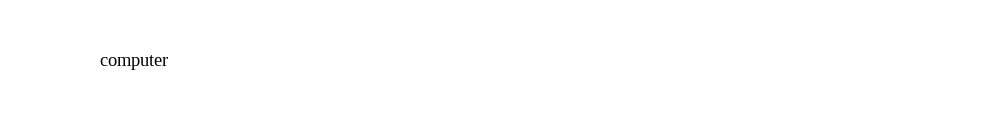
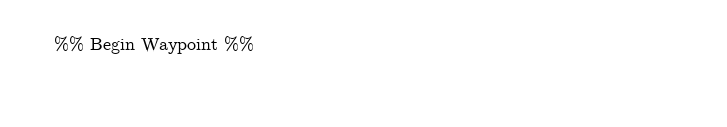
[100,55,168,70] computer -> [54,36,254,54] %% Begin Waypoint %%

